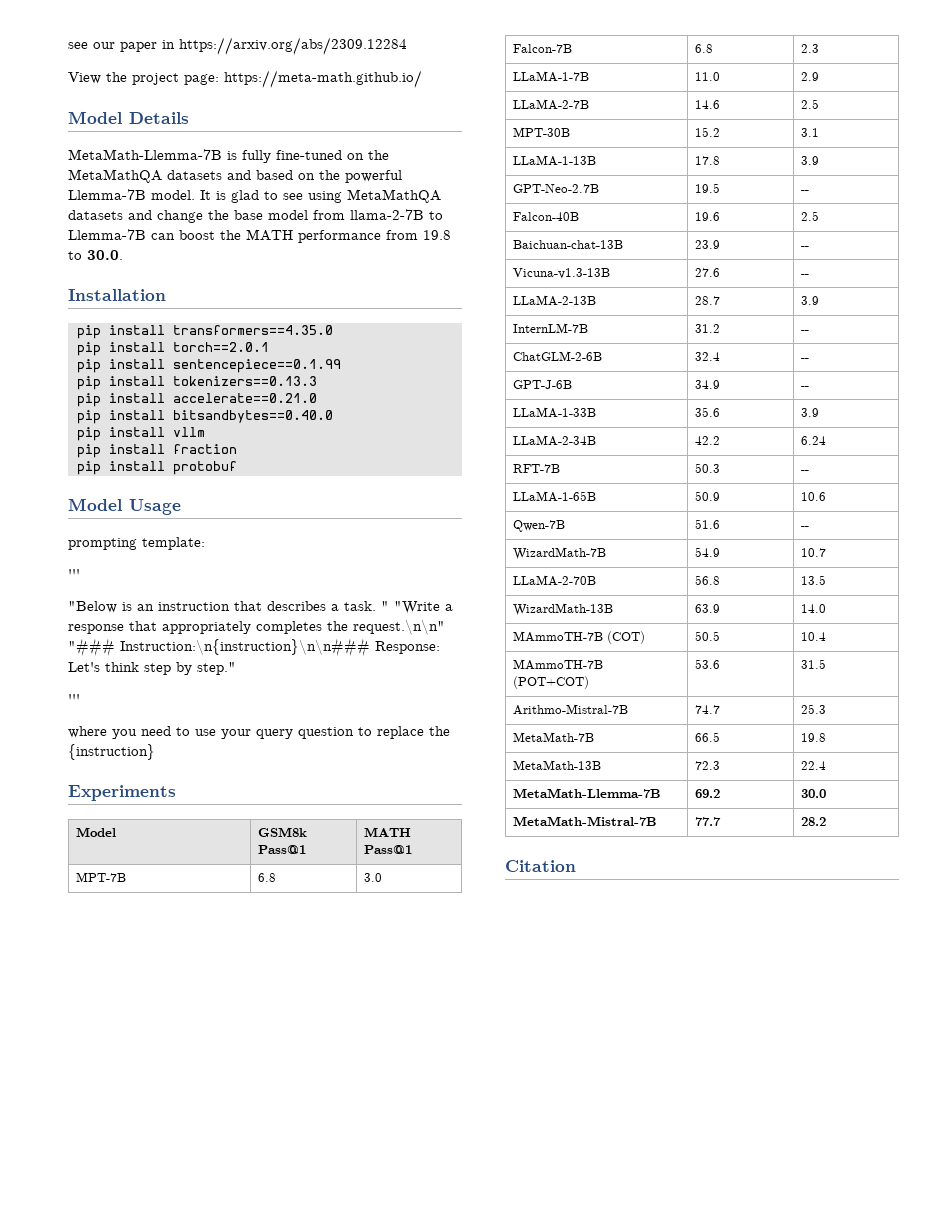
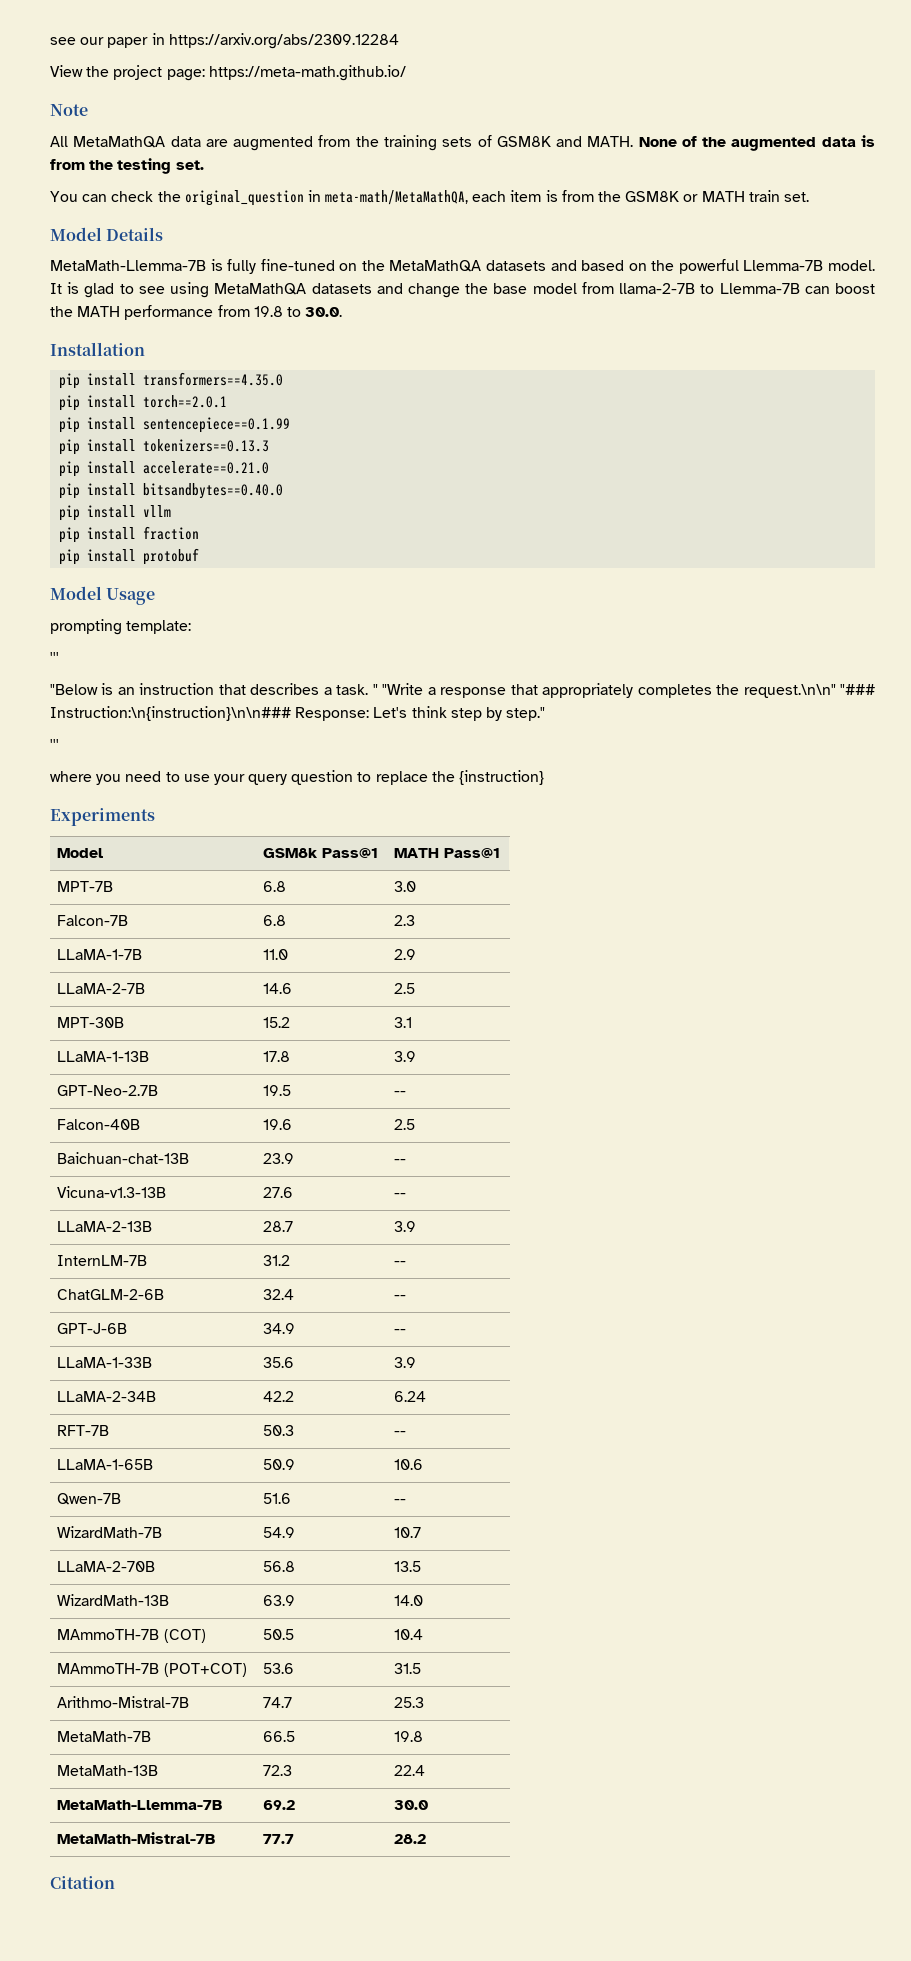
(422, 79) none -> [50,104,88,116] [50,135,876,151] [50,158,204,174] [50,190,809,206] // Note // All MetaMathQA data are augmented from the training sets of GSM8K and MATH. None of the augmented data is from the testing set. // You can check the original_question in meta-math/MetaMathQA, each item is from the GSM8K or MATH train set.

